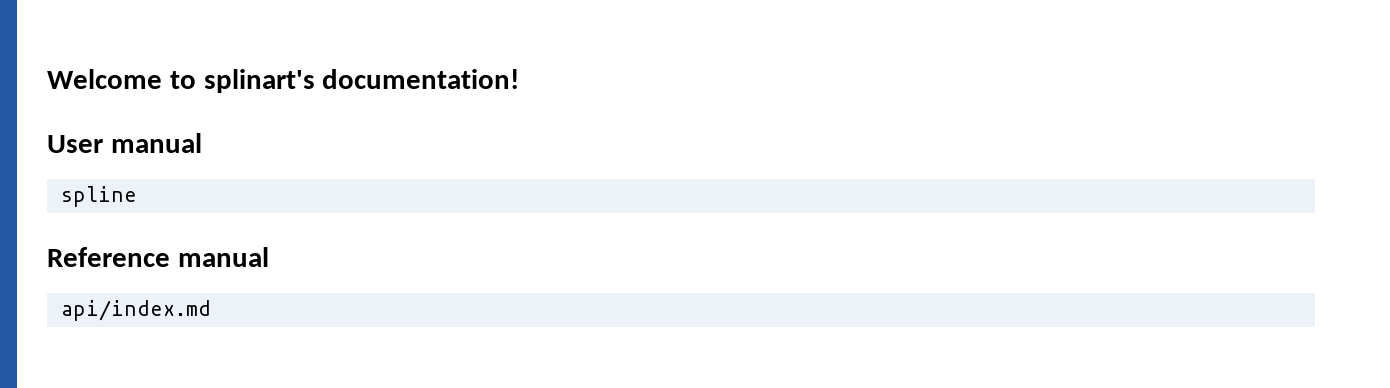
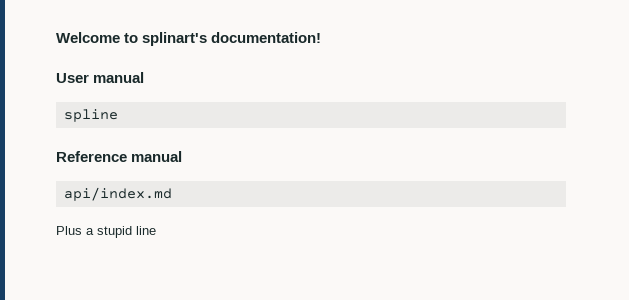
(211, 310) none -> [56,226,156,238] // Plus a stupid line

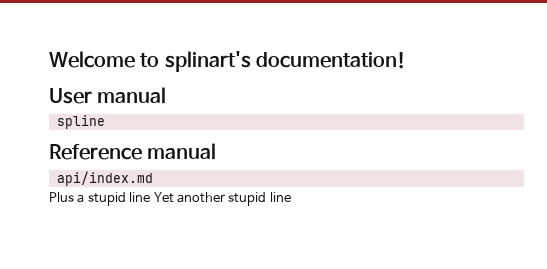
(156, 230) none -> [153,192,291,206] Yet another stupid line

